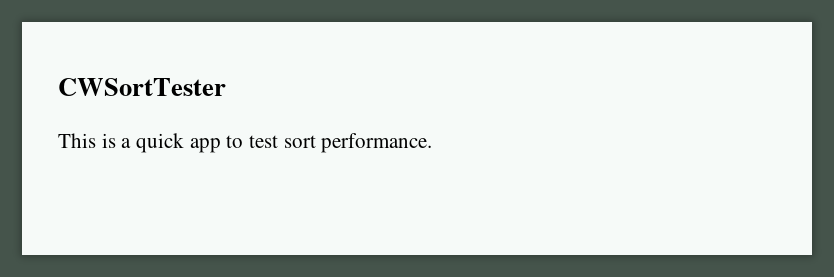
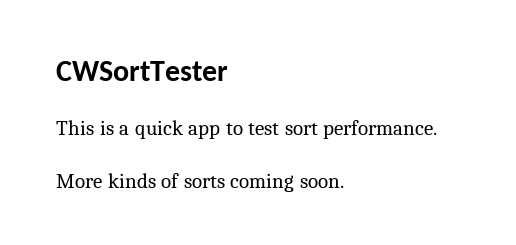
(433, 143) none -> [56,173,344,192] // More kinds of sorts coming soon.

